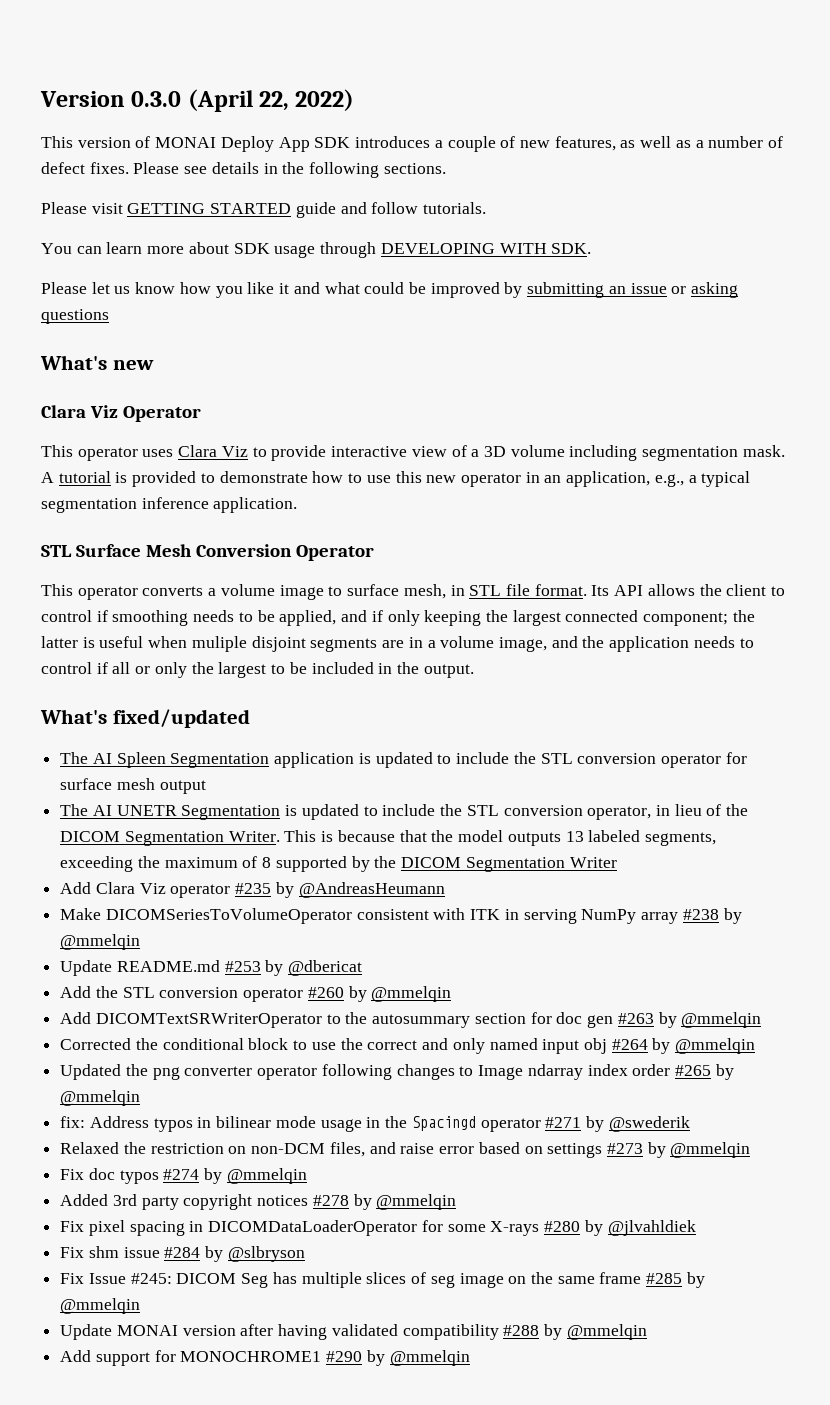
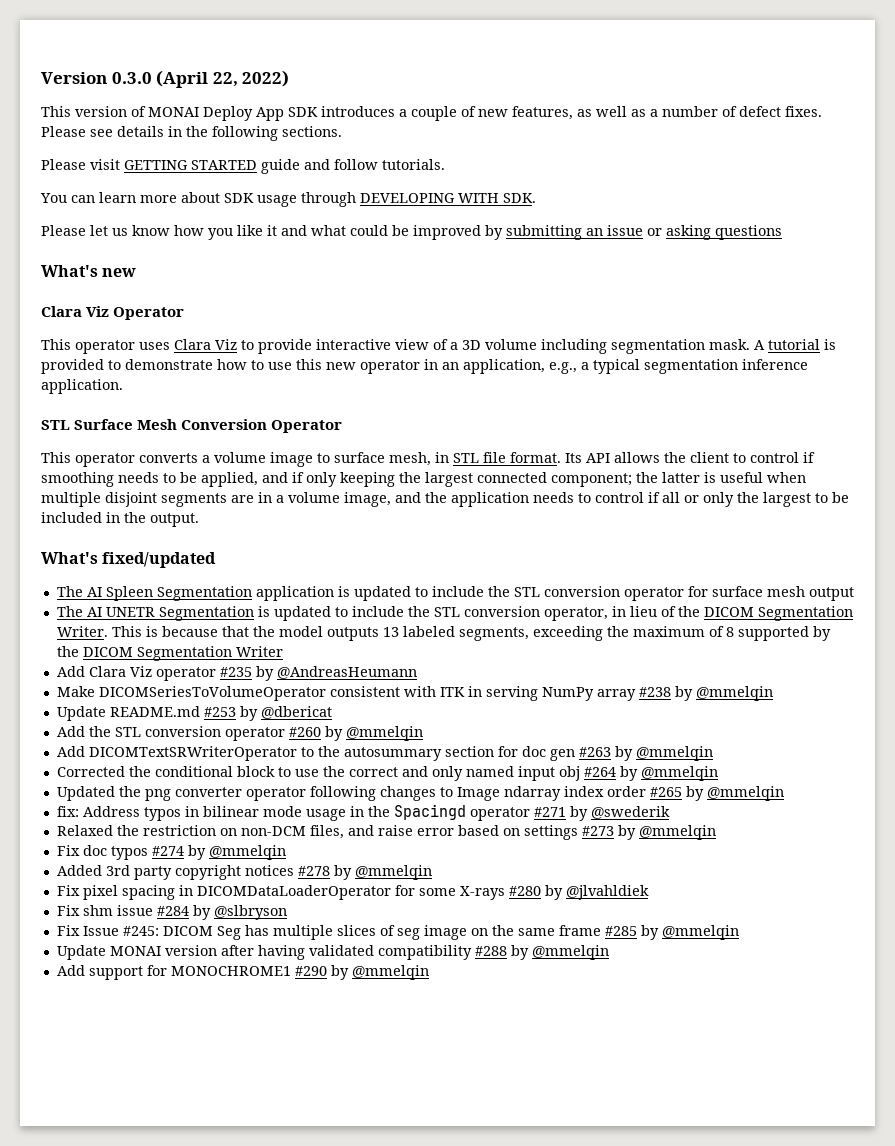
[191,636,247,652] muliple -> [41,492,101,507] multiple

